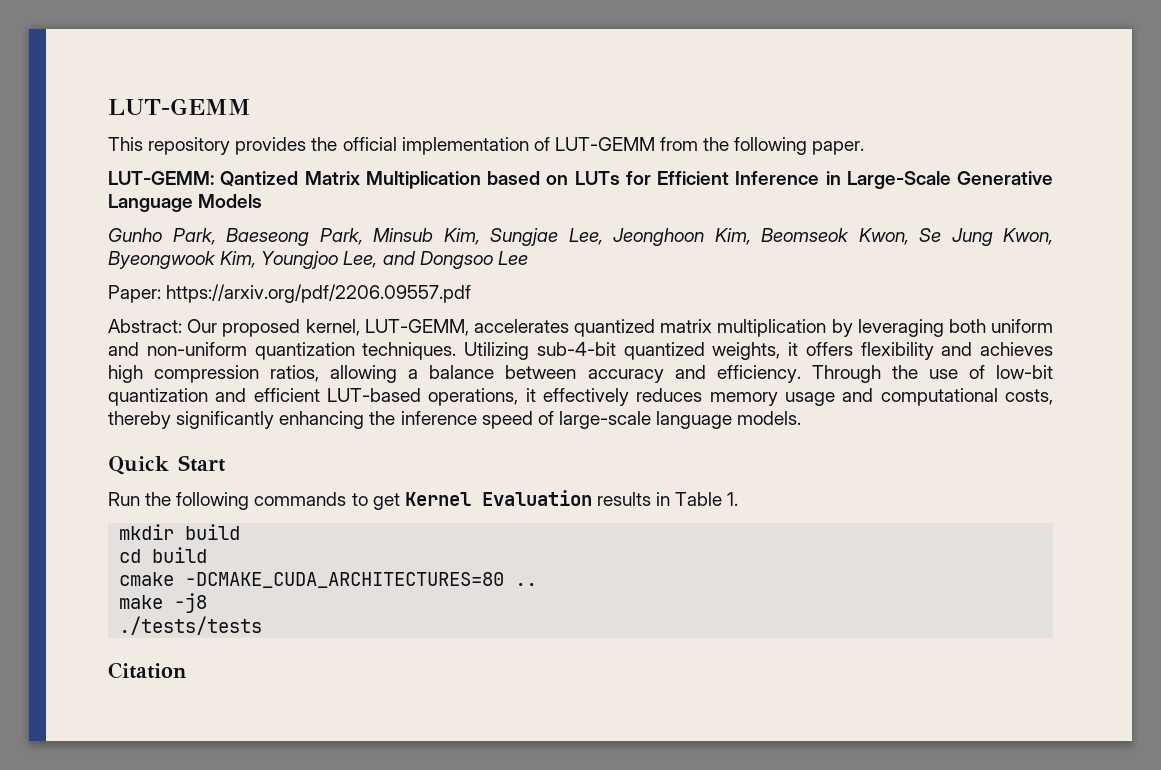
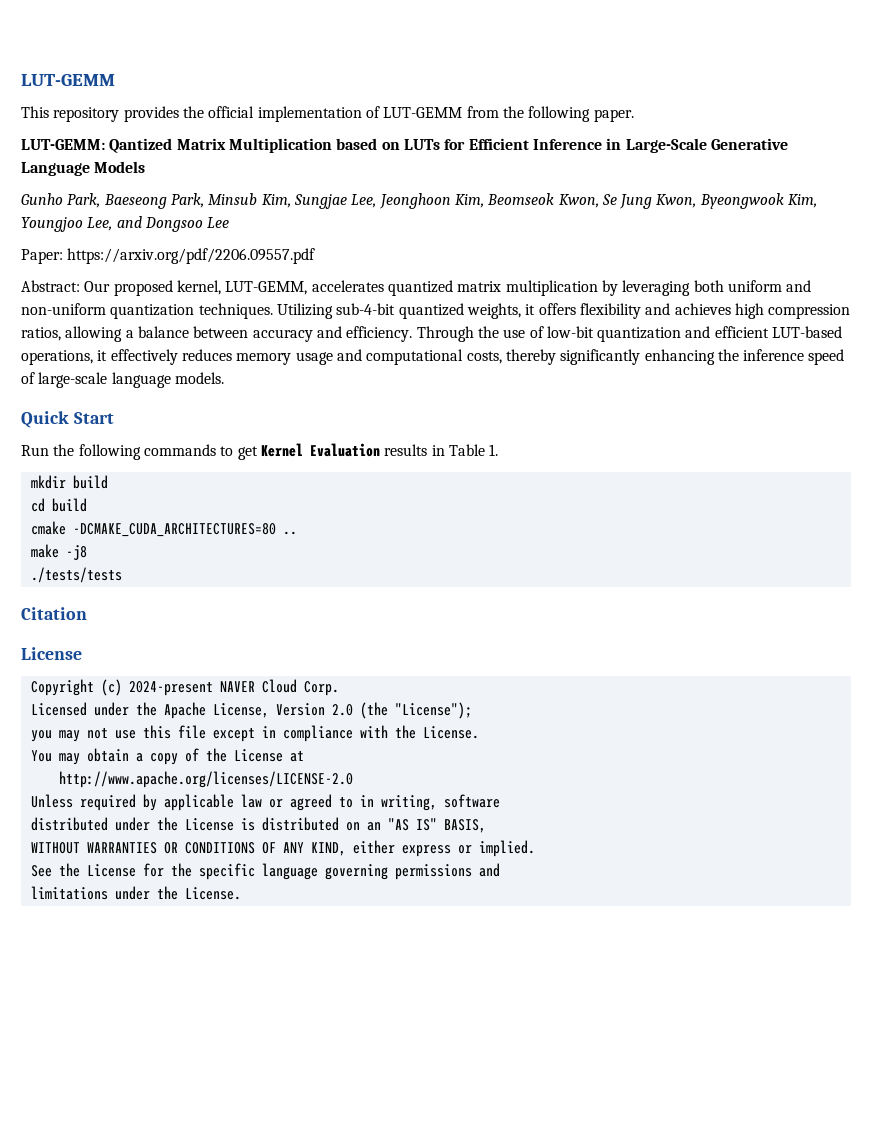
(187, 670) none -> [21,647,82,660] [30,679,339,696] [30,702,472,719] [30,725,479,742] [30,748,304,765] [58,771,353,788] [30,794,500,811] [30,817,486,833] [30,840,535,857] [30,863,500,880] [30,886,241,900] // License // Copyright (c) 2024-present NAVER Cloud Corp. // Licensed under the Apache License, Version 2.0 (the "License"); // you may not use this file except in compliance with the License. // You may obtain a copy of the License at // http://www.apache.org/licenses/LICENSE-2.0 // Unless required by applicable law or agreed to in writing, software // distributed under the License is distributed on an "AS IS" BASIS, // WITHOUT WARRANTIES OR CONDITIONS OF ANY KIND, either express or implied. // See the License for the specific language governing permissions and // limitations under the License.

